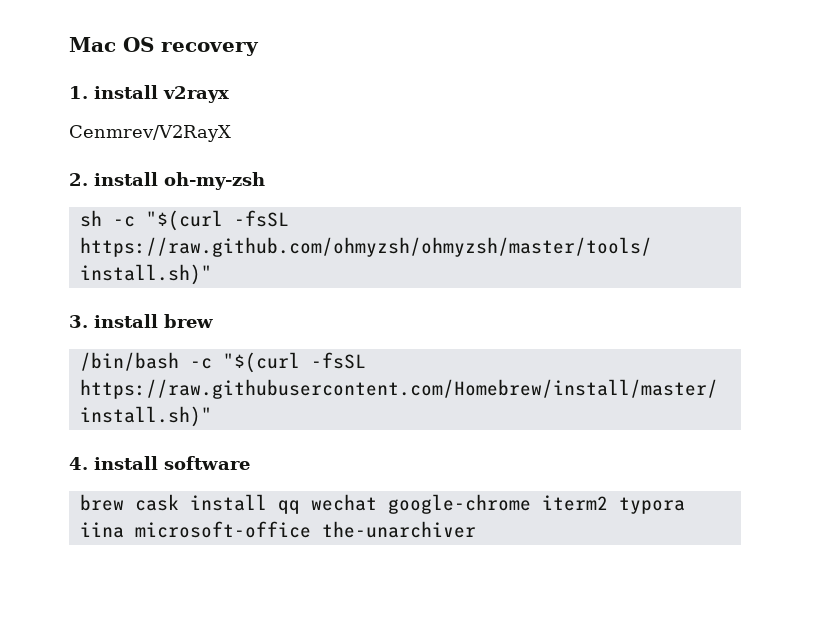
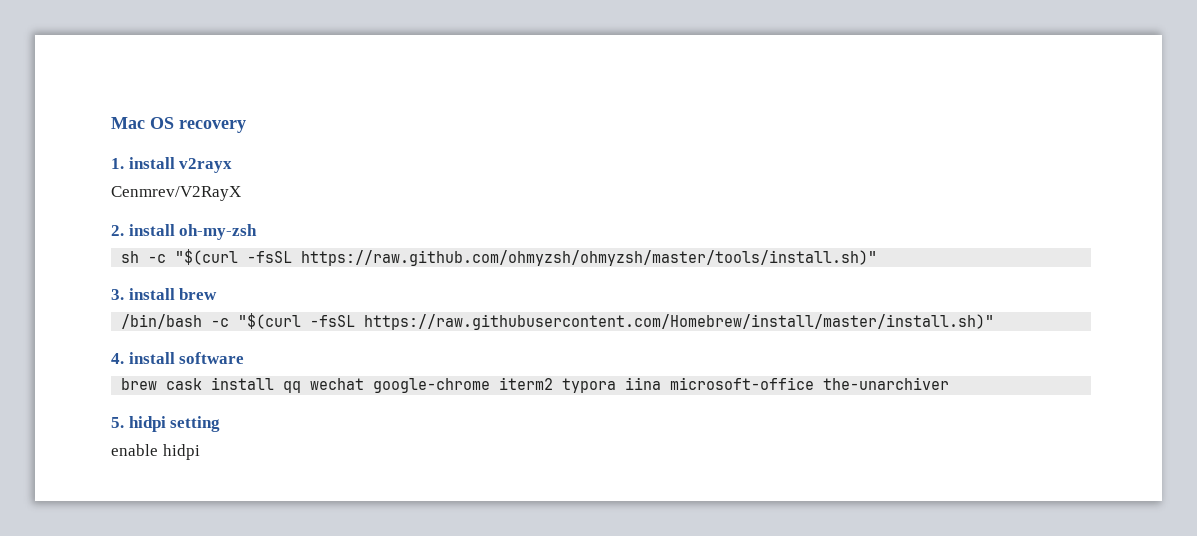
(476, 529) none -> [111,416,221,432] [111,444,200,460] // 5. hidpi setting // enable hidpi

